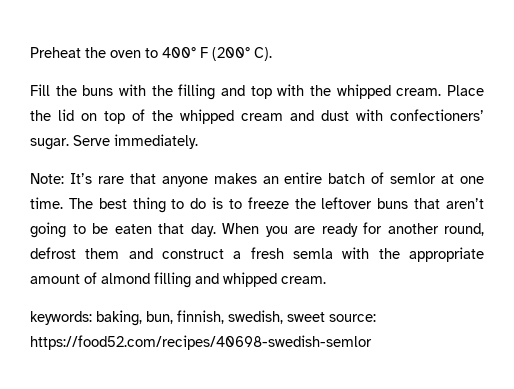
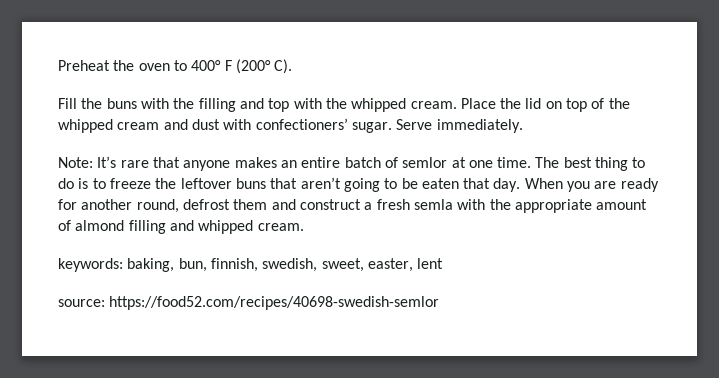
[287,312,325,322] sweet -> [321,258,444,272] sweet, easter, lent //

